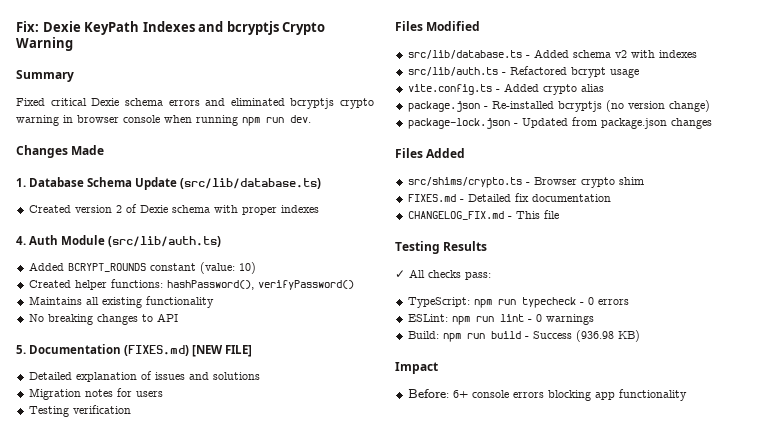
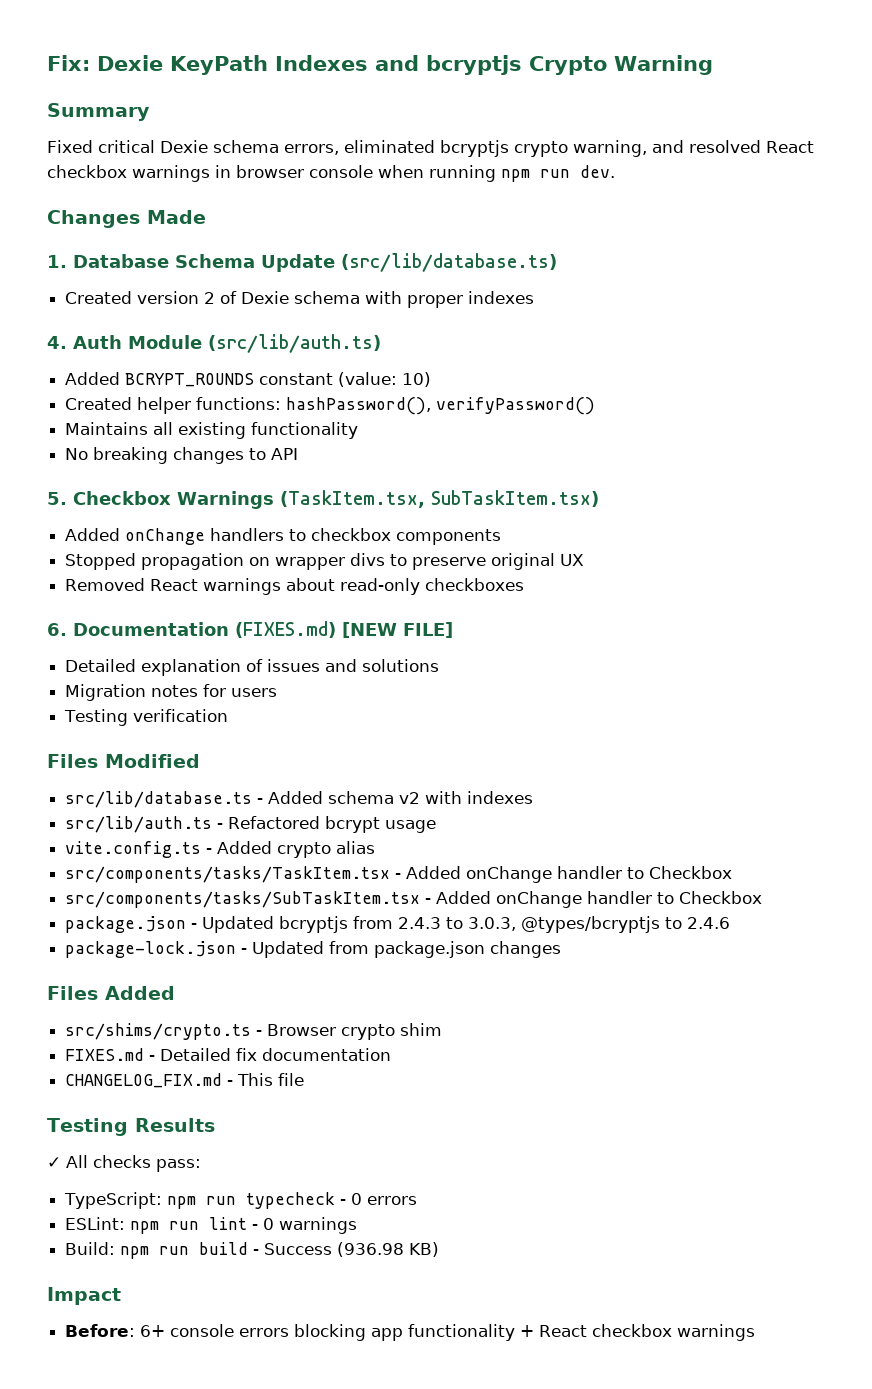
[168,98,226,106] errors and -> [283,144,339,155] errors,
[16,115,59,126] warning -> [572,140,814,157] [47,165,210,182] warning, and resolved React checkbox warnings
(26, 349) none -> [73,490,599,509] [65,528,502,545] [65,553,585,570] [65,578,525,595] [47,623,67,636] Checkbox Warnings (TaskItem.tsx, SubTaskItem.tsx) // Added onChange handlers to checkbox components // Stopped propagation on wrapper divs to preserve original UX // Removed React warnings about read-only checkboxes // 6.
[407,100,710,112] package.json - Re-installed bcryptjs (no version change) -> [65,866,733,883] [65,891,763,908] [65,916,731,933] src/components/tasks/TaskItem.tsx - Added onChange handler to Checkbox // src/components/tasks/SubTaskItem.tsx - Added onChange handler to Checkbox // package.json - Updated bcryptjs from 2.4.3 to 3.0.3, @types/bcryptjs to 2.4.6
(687, 395) none -> [520,1324,756,1341] + React checkbox warnings

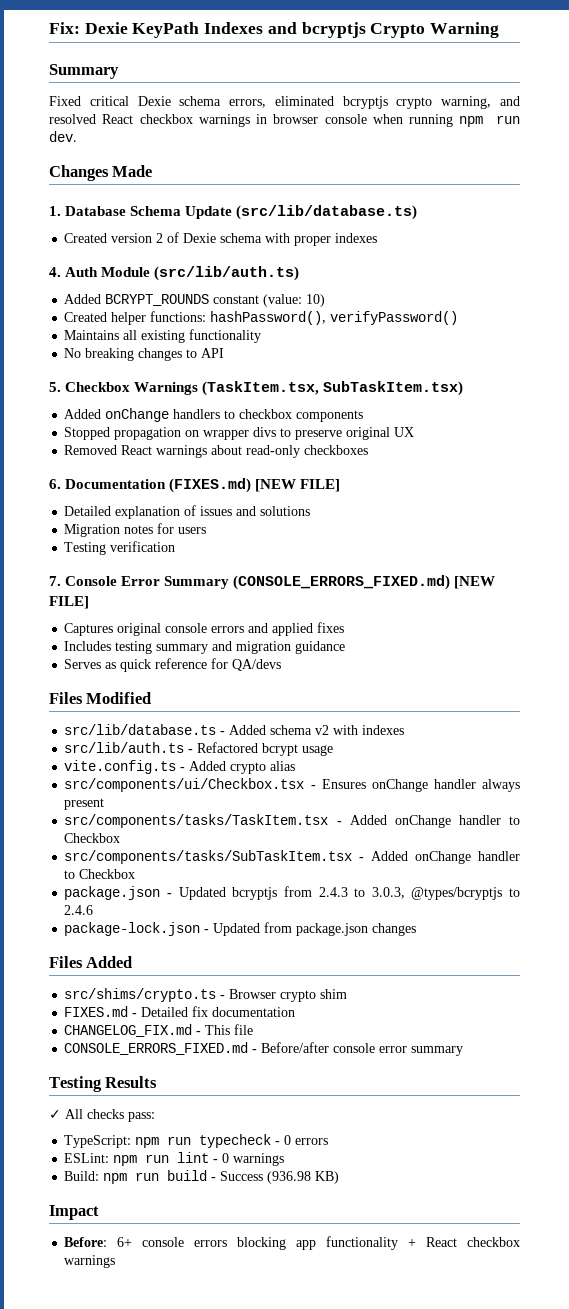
(229, 715) none -> [49,575,496,590] [49,596,89,609] [64,622,345,636] [64,641,346,654] [64,658,282,672] // 7. Console Error Summary (CONSOLE_ERRORS_FIXED.md) [NEW FILE] // Captures original console errors and applied fixes // Includes testing summary and migration guidance // Serves as quick reference for QA/devs
(376, 847) none -> [64,778,520,792] [64,798,105,810] // src/components/ui/Checkbox.tsx - Ensures onChange handler always present
(305, 1079) none -> [64,1042,464,1056] // CONSOLE_ERRORS_FIXED.md - Before/after console error summary

